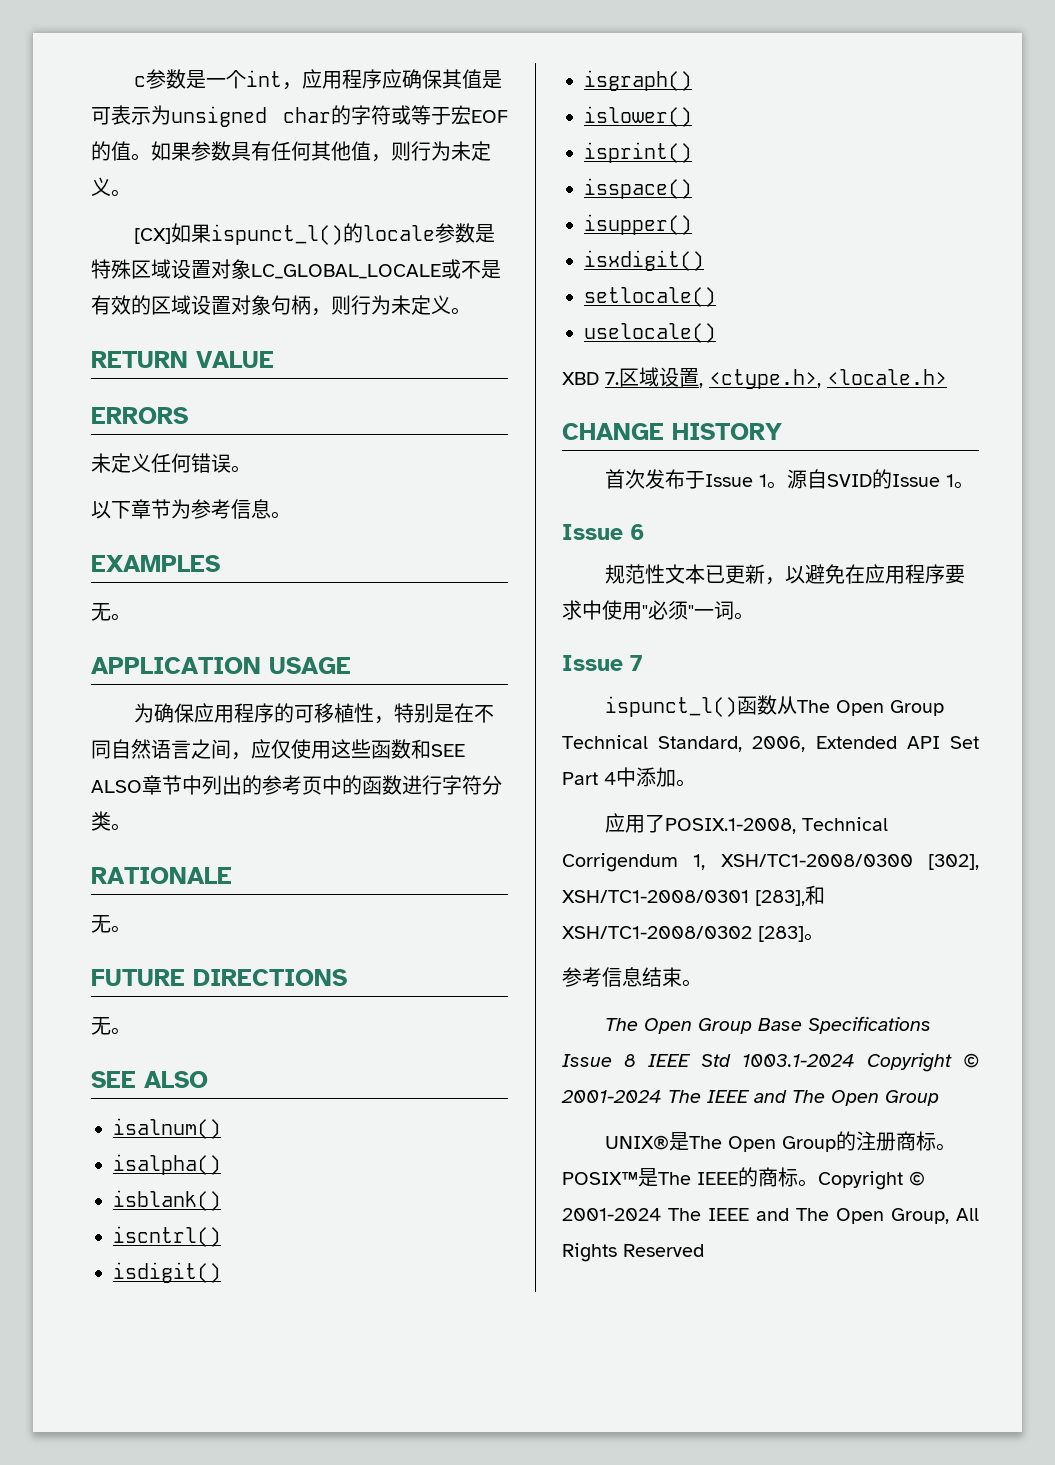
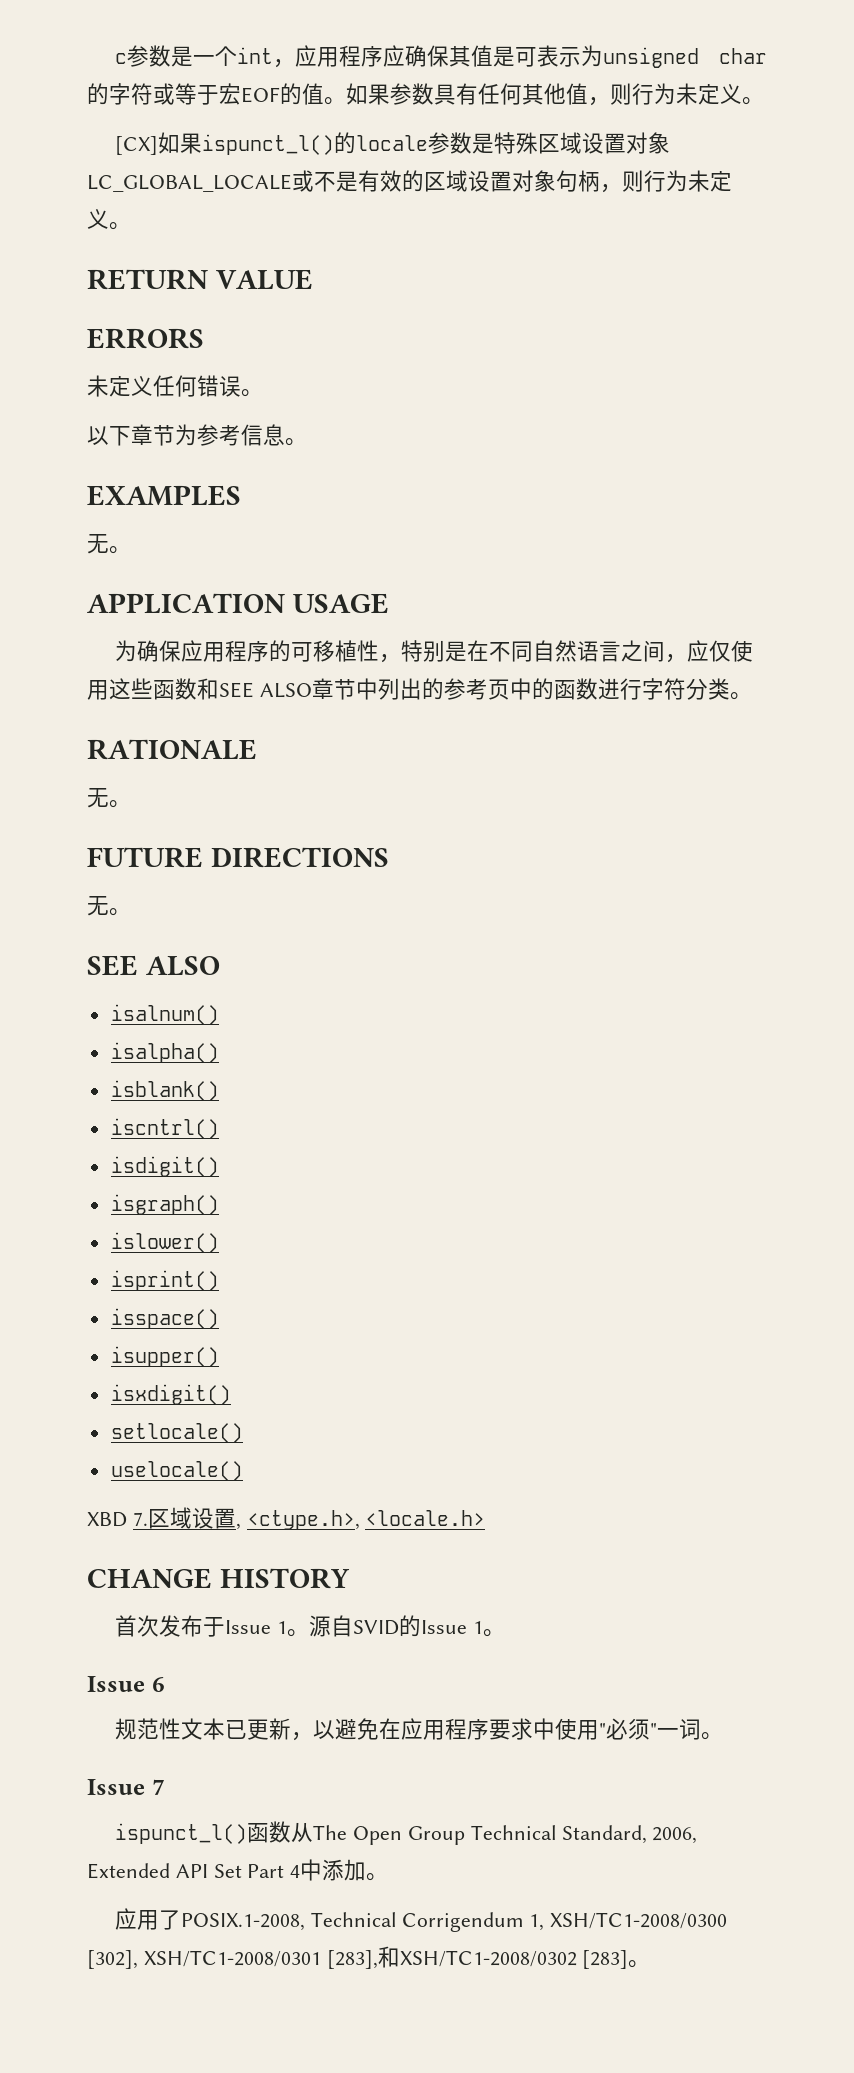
[562,967,702,987] [604,1016,931,1034] [562,1053,979,1072] [561,1090,939,1106] [604,1131,956,1152] [562,1167,925,1190] [562,1208,979,1224] [562,1243,704,1262] // 参考信息结束。 // The Open Group Base Specifications Issue 8 IEEE Std 1003.1-2024 Copyright © 2001-2024 The IEEE and The Open Group // UNIX®是The Open Group的注册商标。POSIX™是The IEEE的商标。Copyright © 2001-2024 The IEEE and The Open Group, All Rights Reserved -> (651, 1964) none

